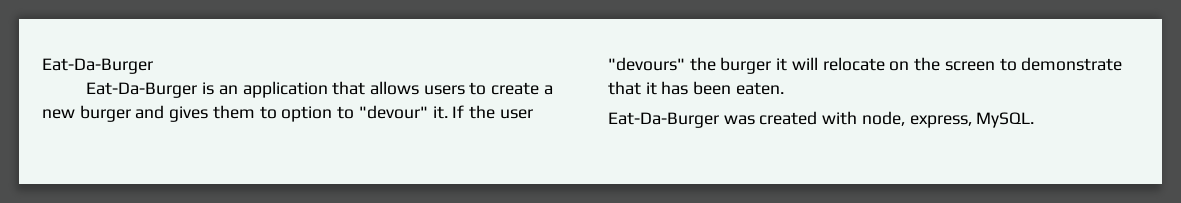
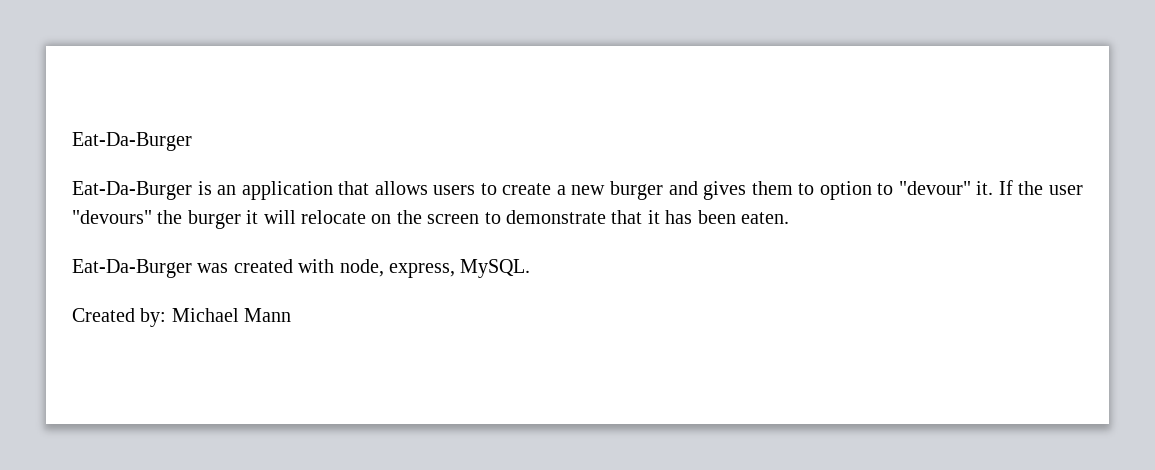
(1035, 120) none -> [72,308,292,327] // Created by: Michael Mann

